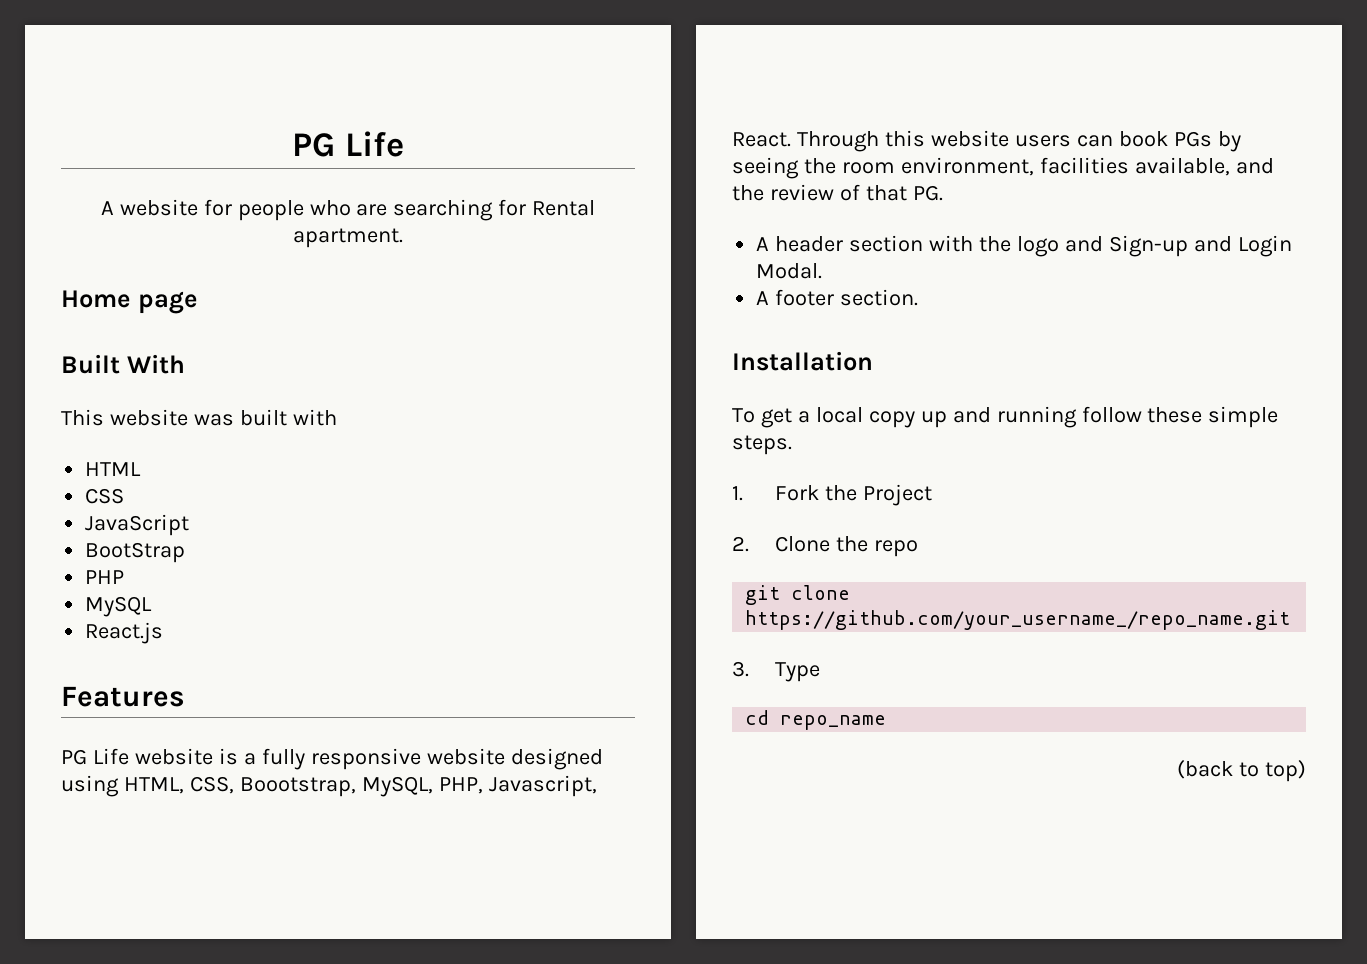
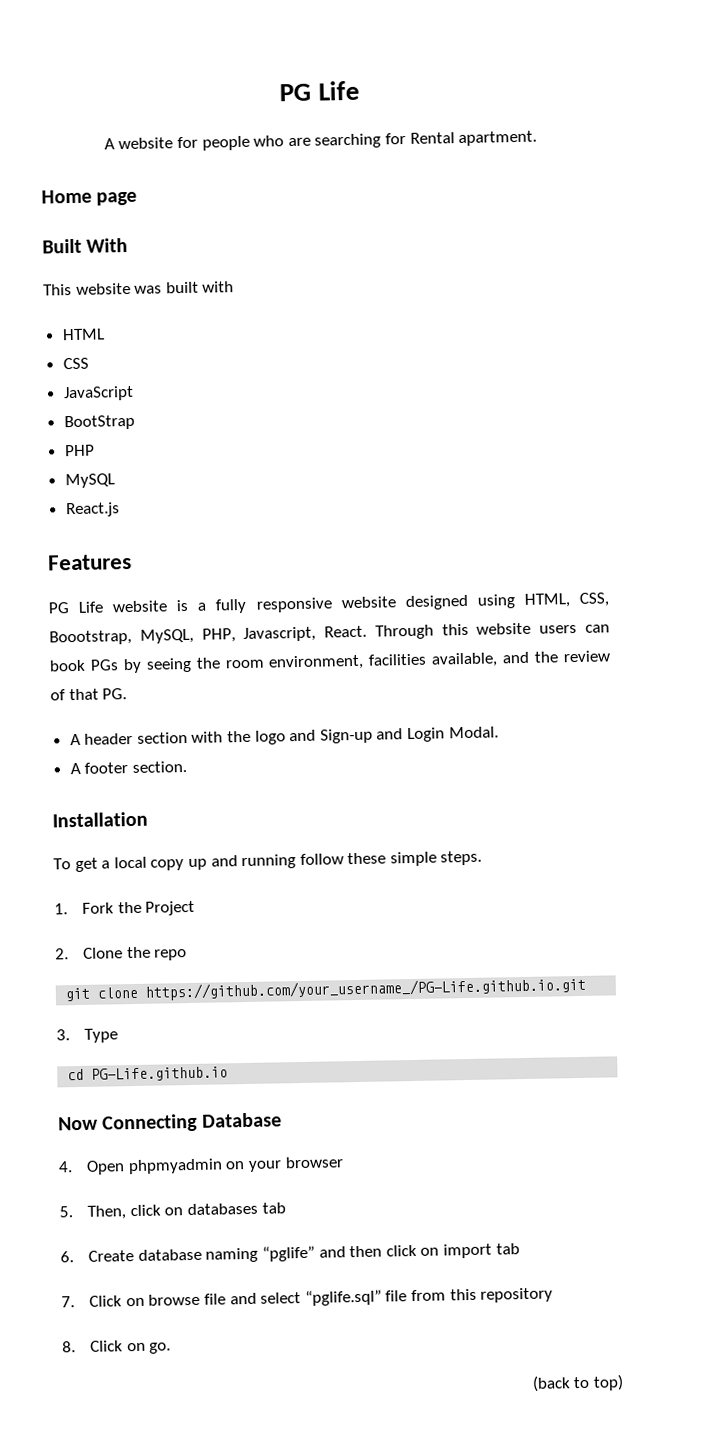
[745,610,1291,630] https://github.com/your_username_/repo_name.git -> [145,976,587,1001] https://github.com/your_username_/PG-Life.github.io.git
[780,715,887,730] repo_name -> [91,1066,229,1082] [58,1112,282,1133] [58,1156,344,1175] [59,1202,286,1220] [60,1243,520,1263] [61,1287,554,1308] [62,1340,172,1354] PG-Life.github.io // Now Connecting Database // 4. Open phpmyadmin on your browser // 5. Then, click on databases tab // 6. Create database naming “pglife” and then click on import tab // 7. Click on browse file and select “pglife.sql” file from this repository // 8. Click on go.

